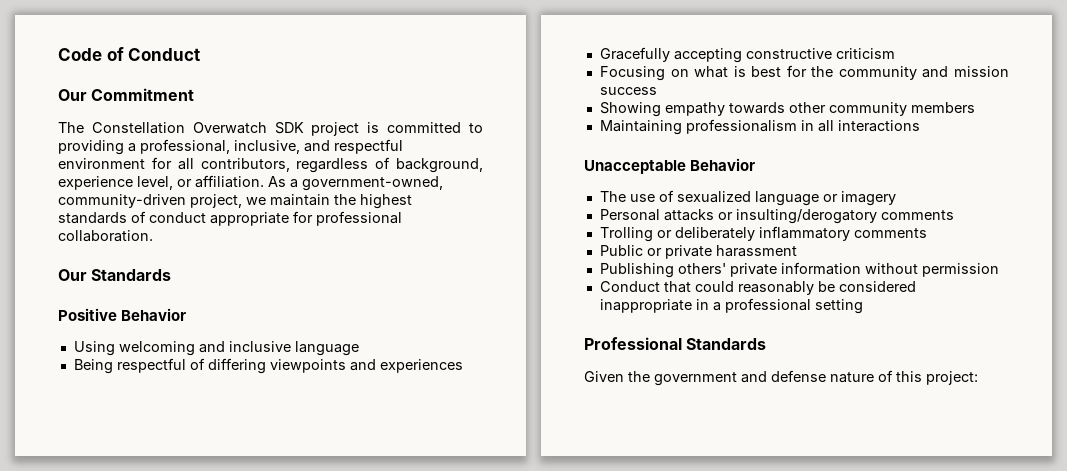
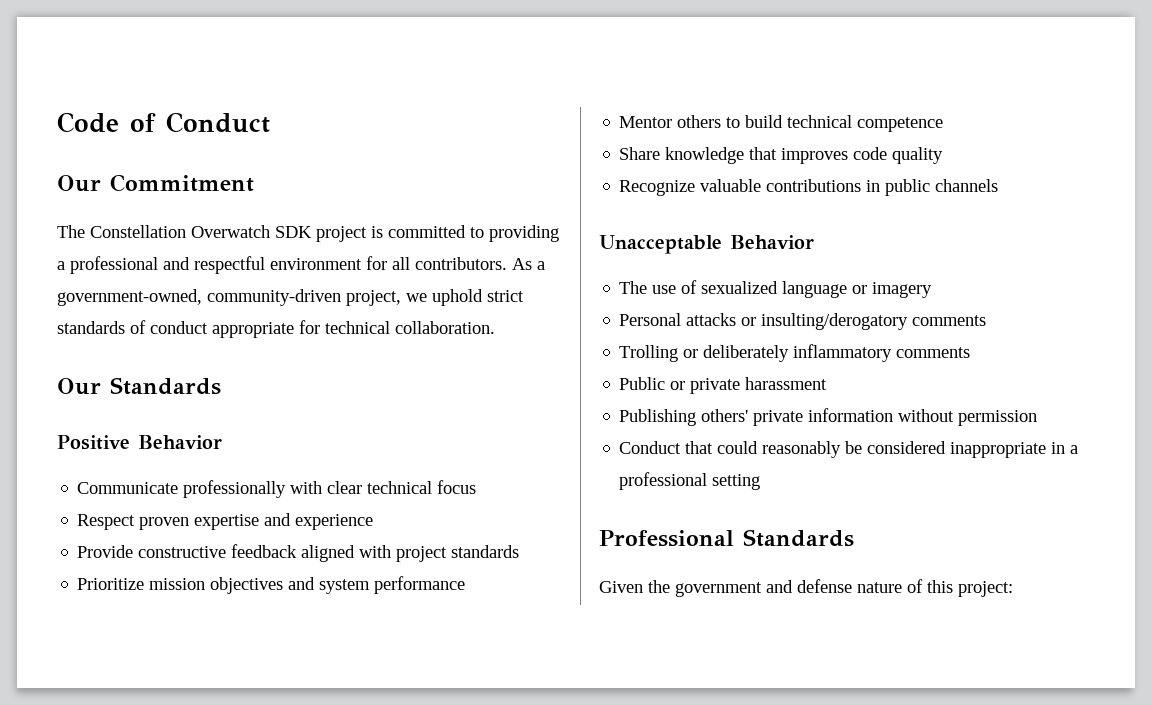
[140,139,300,154] professional, inclusive, -> [70,256,158,274] professional
[200,157,483,173] [58,175,264,190] contributors, regardless of background, experience level, or affiliation. -> [415,257,507,270] contributors.
[270,194,412,209] maintain the highest -> [432,289,524,306] uphold strict
[316,211,402,226] professional -> [325,321,390,334] technical
[73,341,359,356] [73,358,463,374] [599,47,895,63] [599,65,1009,81] [599,87,657,95] [599,102,975,117] [599,119,920,135] Using welcoming and inclusive language // Being respectful of differing viewpoints and experiences // Gracefully accepting constructive criticism // Focusing on what is best for the community and mission success // Showing empathy towards other community members // Maintaining professionalism in all interactions -> [77,480,477,498] [77,513,374,530] [77,544,520,562] [77,576,466,594] [619,115,944,132] [619,147,944,164] [619,179,999,196] Communicate professionally with clear technical focus // Respect proven expertise and experience // Provide constructive feedback aligned with project standards // Prioritize mission objectives and system performance // Mentor others to build technical competence // Share knowledge that improves code quality // Recognize valuable contributions in public channels

